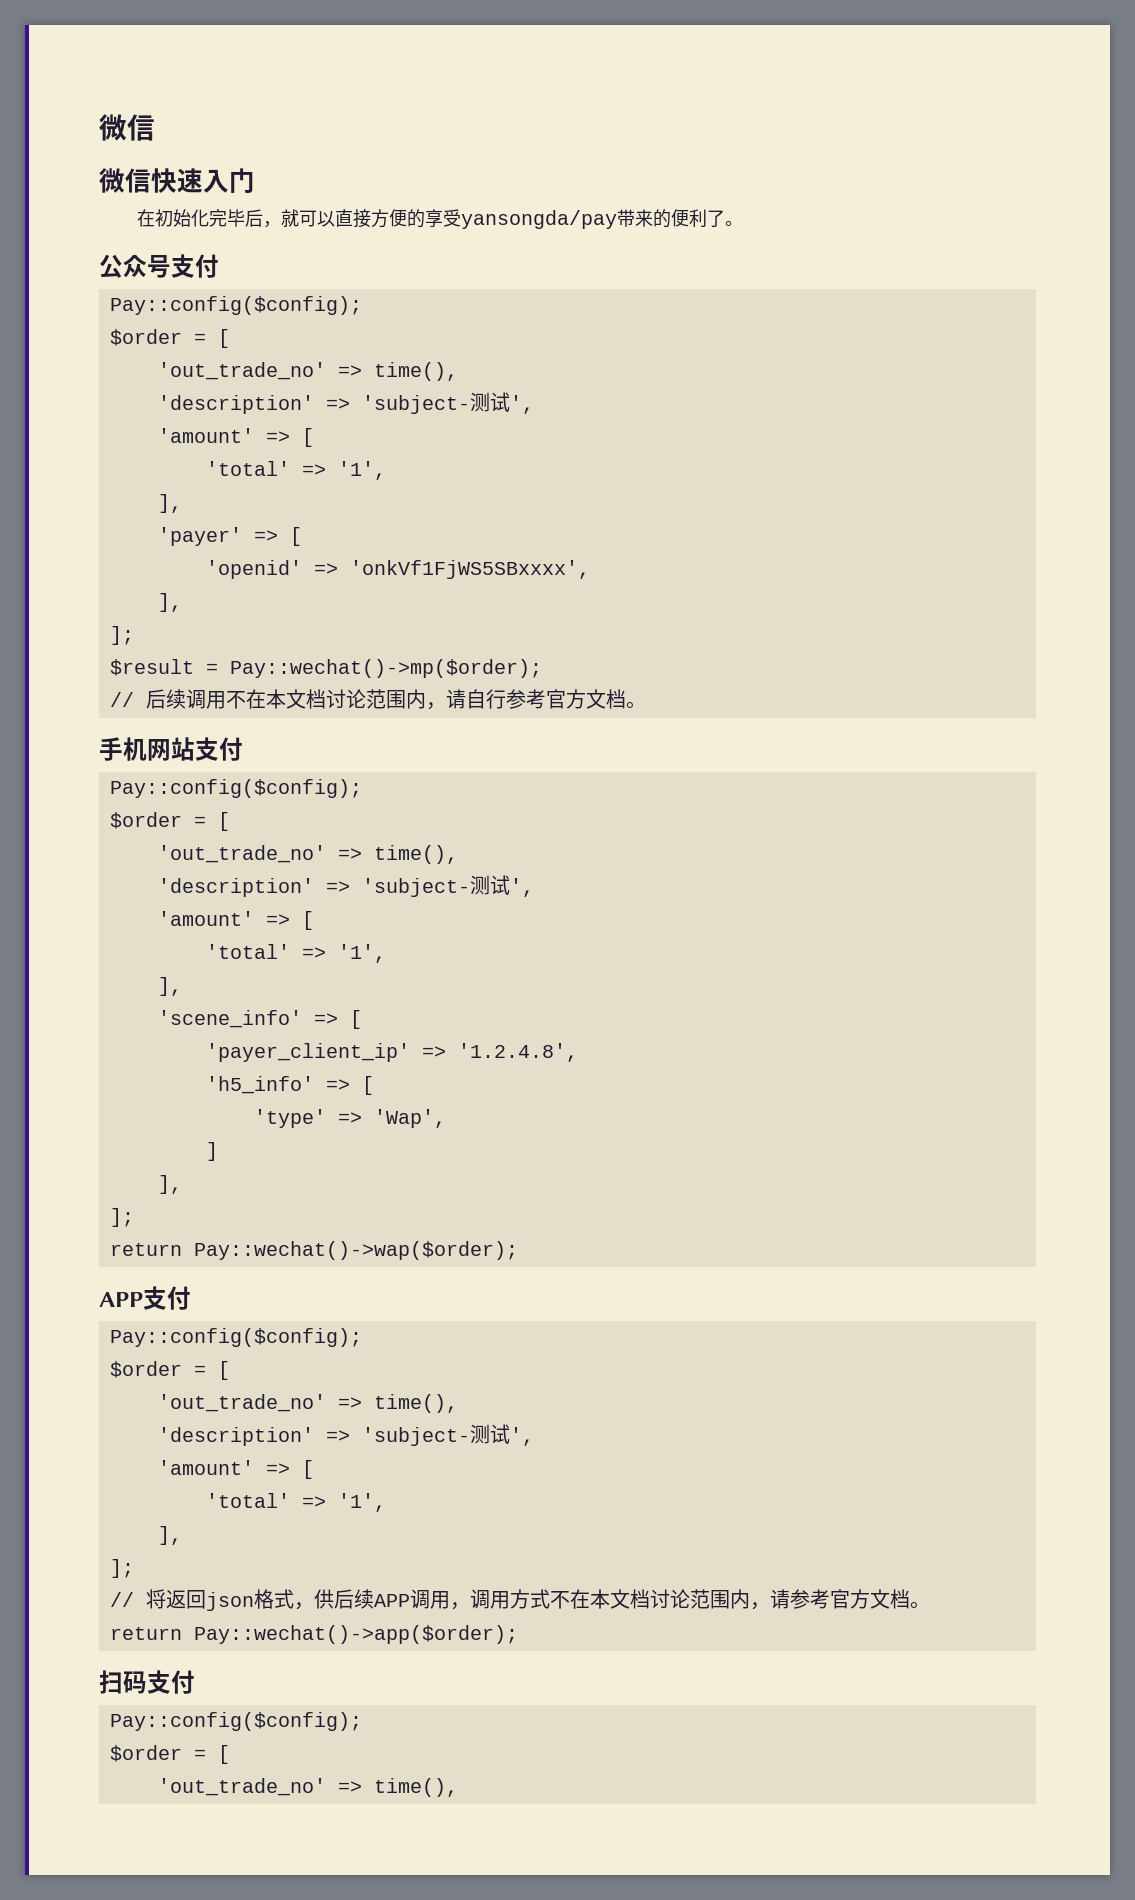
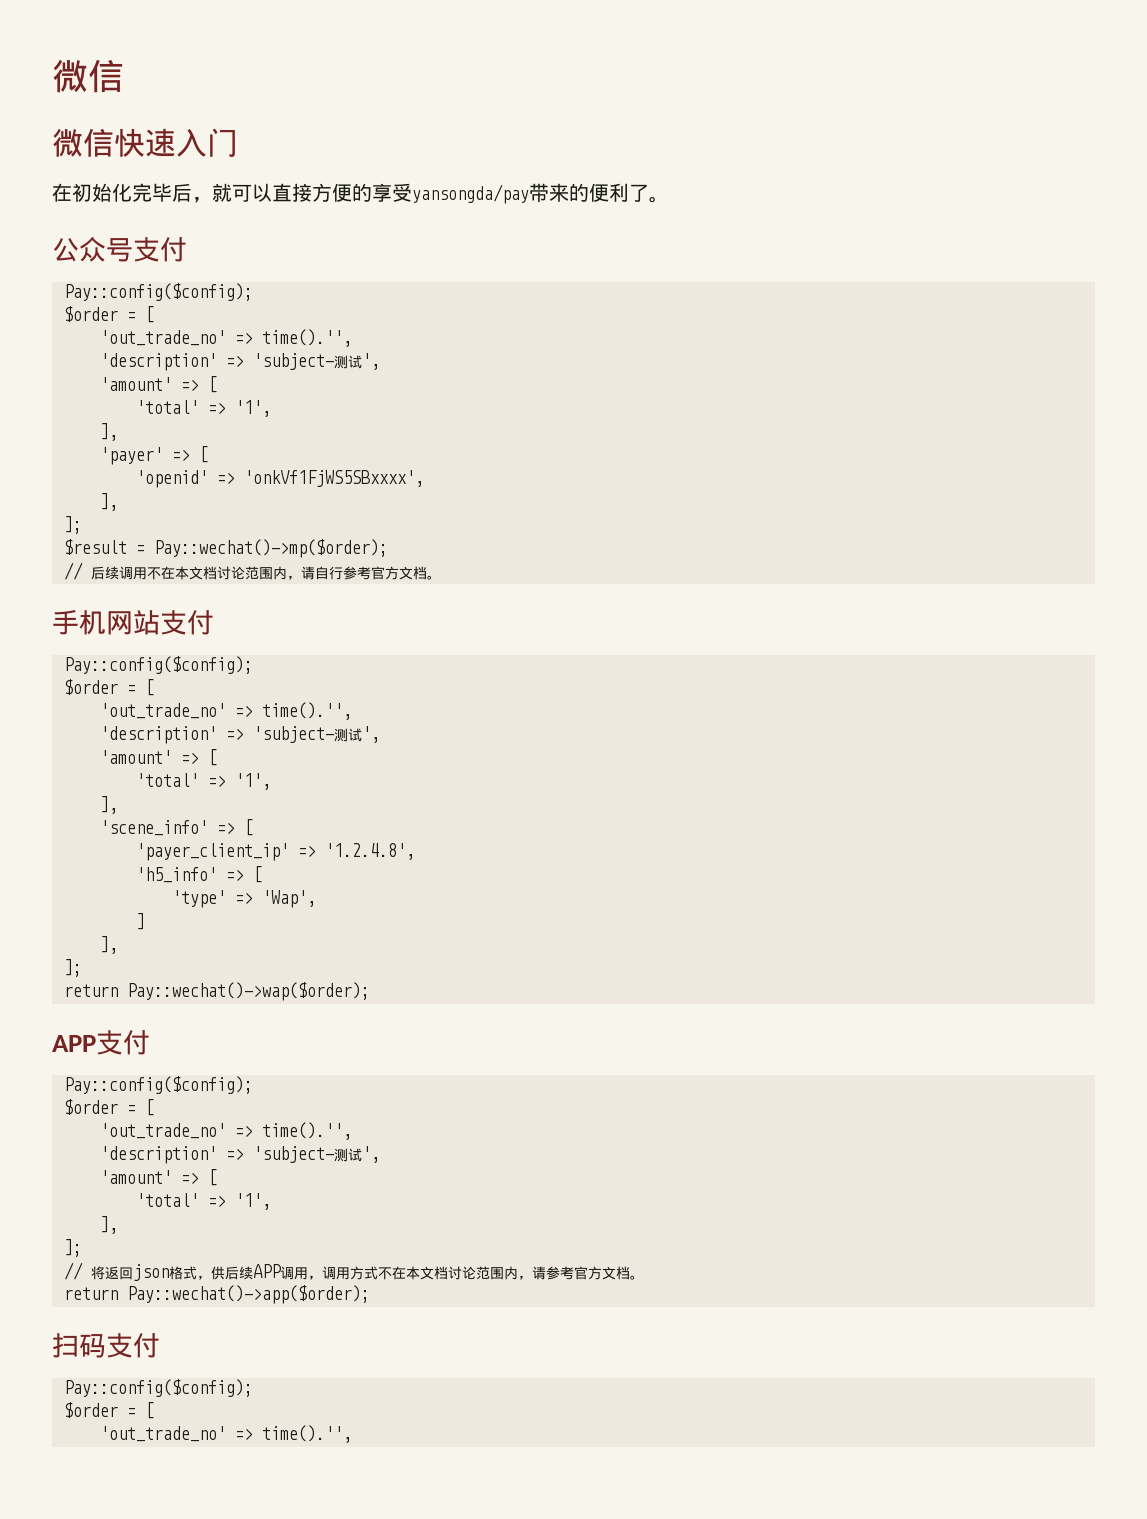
[373,362,458,381] time(), -> [262,329,352,347] time().'',
[373,845,458,864] time(), -> [262,702,352,720] time().'',
[373,1394,458,1413] time(), -> [262,1122,352,1140] time().'',
[373,1778,458,1797] time(), -> [262,1425,352,1443] time().'',

